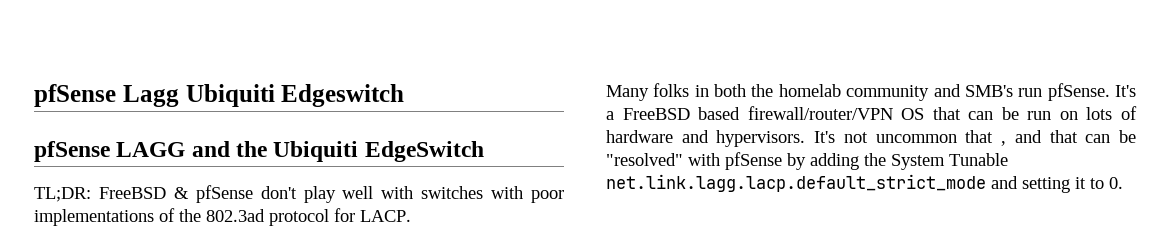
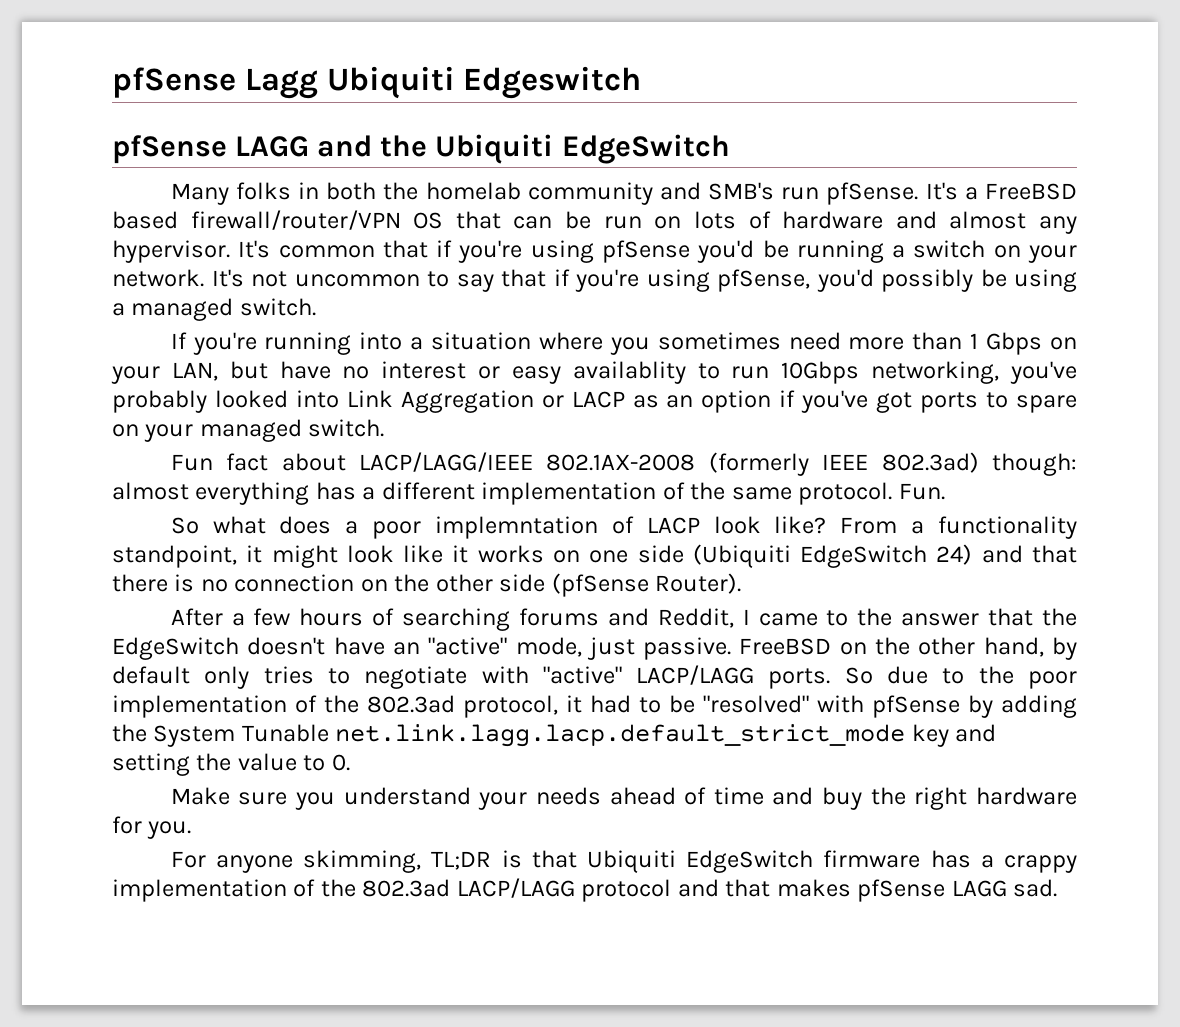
[34,185,564,203] [34,208,411,226] // TL;DR: FreeBSD & pfSense don't play well with switches with poor implementations of the 802.3ad protocol for LACP. -> (730, 149) none
[716,130,1111,147] hypervisors. It's not uncommon that , and that can -> [949,211,1078,234] [112,240,1078,263] [112,269,1077,292] [112,298,316,321] [170,332,1077,355] [111,361,1077,384] [112,390,1077,413] [112,419,385,442] [170,452,1077,476] [112,482,945,505] [170,516,1077,539] [112,544,1078,568] [112,573,742,597] [170,608,1077,631] [112,637,1077,660] [112,665,1077,689] [112,695,661,718] almost any hypervisor. It's common that if you're using pfSense you'd be running a switch on your network. It's not uncommon to say that if you're using pfSense, you'd possibly be using a managed switch. // If you're running into a situation where you sometimes need more than 1 Gbps on your LAN, but have no interest or easy availablity to run 10Gbps networking, you've probably looked into Link Aggregation or LACP as an option if you've got ports to spare on your managed switch. // Fun fact about LACP/LAGG/IEEE 802.1AX-2008 (formerly IEEE 802.3ad) though: almost everything has a different implementation of the same protocol. Fun. // So what does a poor implemntation of LACP look like? From a functionality standpoint, it might look like it works on one side (Ubiquiti EdgeSwitch 24) and that there is no connection on the other side (pfSense Router). // After a few hours of searching forums and Reddit, I came to the answer that the EdgeSwitch doesn't have an "active" mode, just passive. FreeBSD on the other hand, by default only tries to negotiate with "active" LACP/LAGG ports. So due to the poor implementation of the 802.3ad protocol, it had to
(986, 183) none -> [911,724,949,747] key
[1075,177,1086,189] it -> [196,753,297,771] the value
(1123, 183) none -> [170,787,1077,810] [112,816,192,839] [170,850,1077,873] [112,878,1058,902] // Make sure you understand your needs ahead of time and buy the right hardware for you. // For anyone skimming, TL;DR is that Ubiquiti EdgeSwitch firmware has a crappy implementation of the 802.3ad LACP/LAGG protocol and that makes pfSense LAGG sad.

